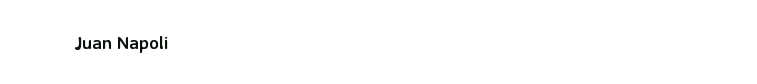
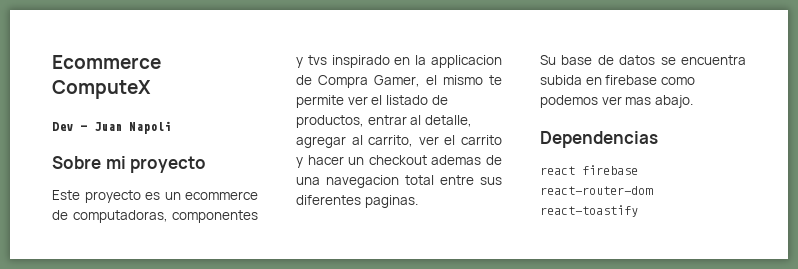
[74,36,168,53] Juan Napoli -> [52,55,161,69] [52,80,151,99] [52,121,171,134] [52,156,207,173] [52,190,258,203] [52,210,258,223] [296,55,502,68] [296,75,502,88] [296,95,448,108] [296,115,472,128] [296,135,502,148] [296,155,502,168] [296,175,502,188] [296,195,418,208] [540,55,746,65] [540,75,695,85] [540,95,693,108] [540,131,658,148] [540,165,638,175] [540,186,653,195] [540,205,638,217] Ecommerce ComputeX // Dev - Juan Napoli // Sobre mi proyecto // Este proyecto es un ecommerce de computadoras, componentes y tvs inspirado en la applicacion de Compra Gamer, el mismo te permite ver el listado de productos, entrar al detalle, agregar al carrito, ver el carrito y hacer un checkout ademas de una navegacion total entre sus diferentes paginas. // Su base de datos se encuentra subida en firebase como podemos ver mas abajo. // Dependencias // react firebase react-router-dom react-toastify

